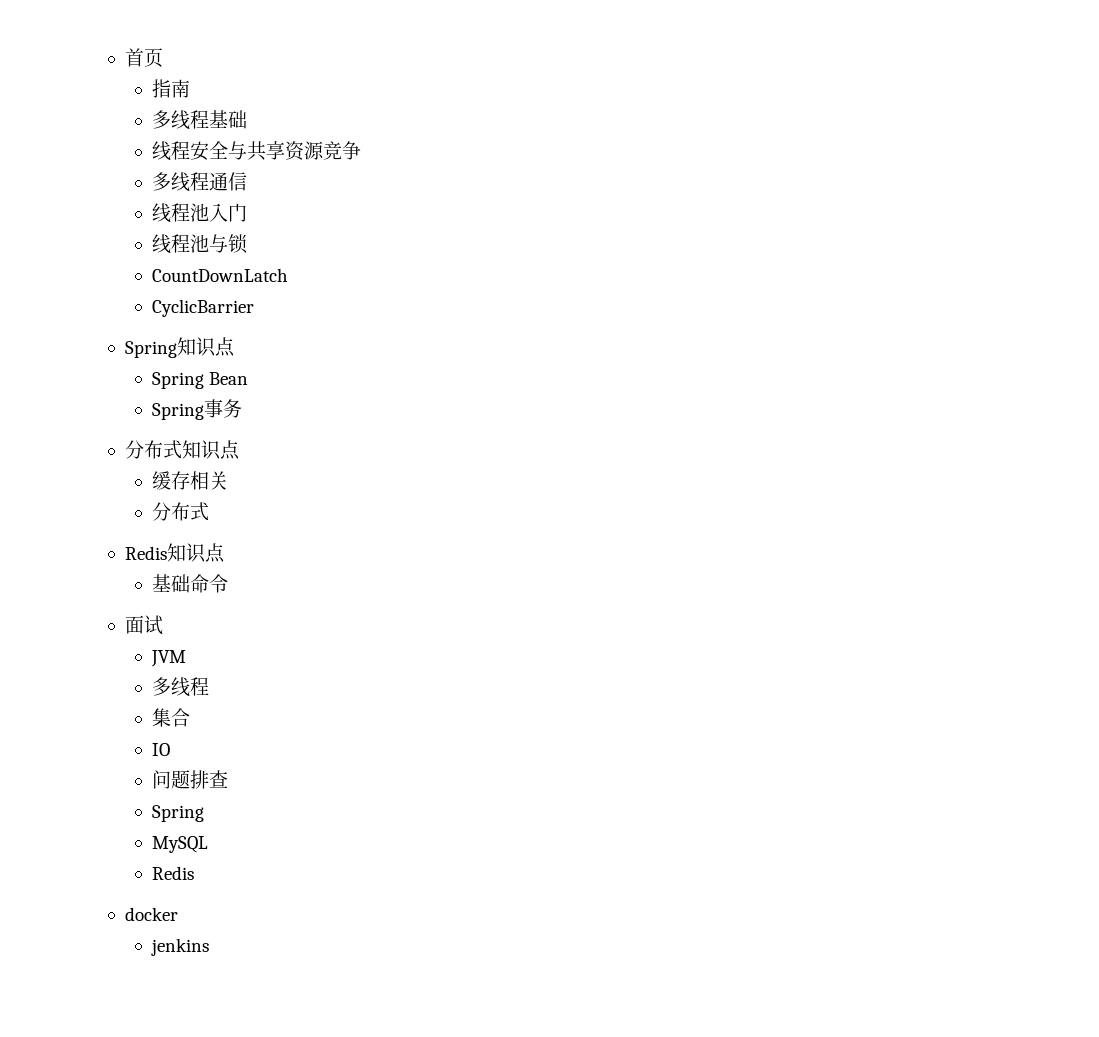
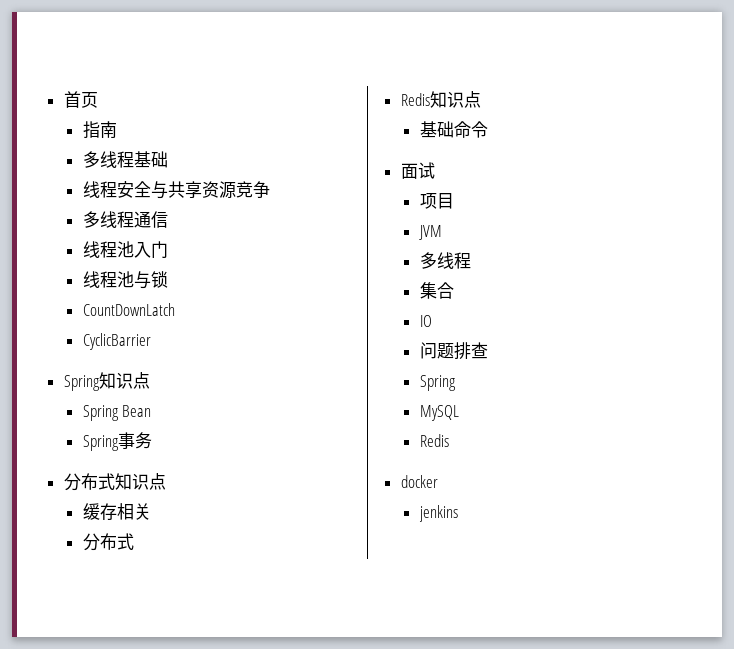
(163, 625) none -> [419,193,454,209] // 项目

